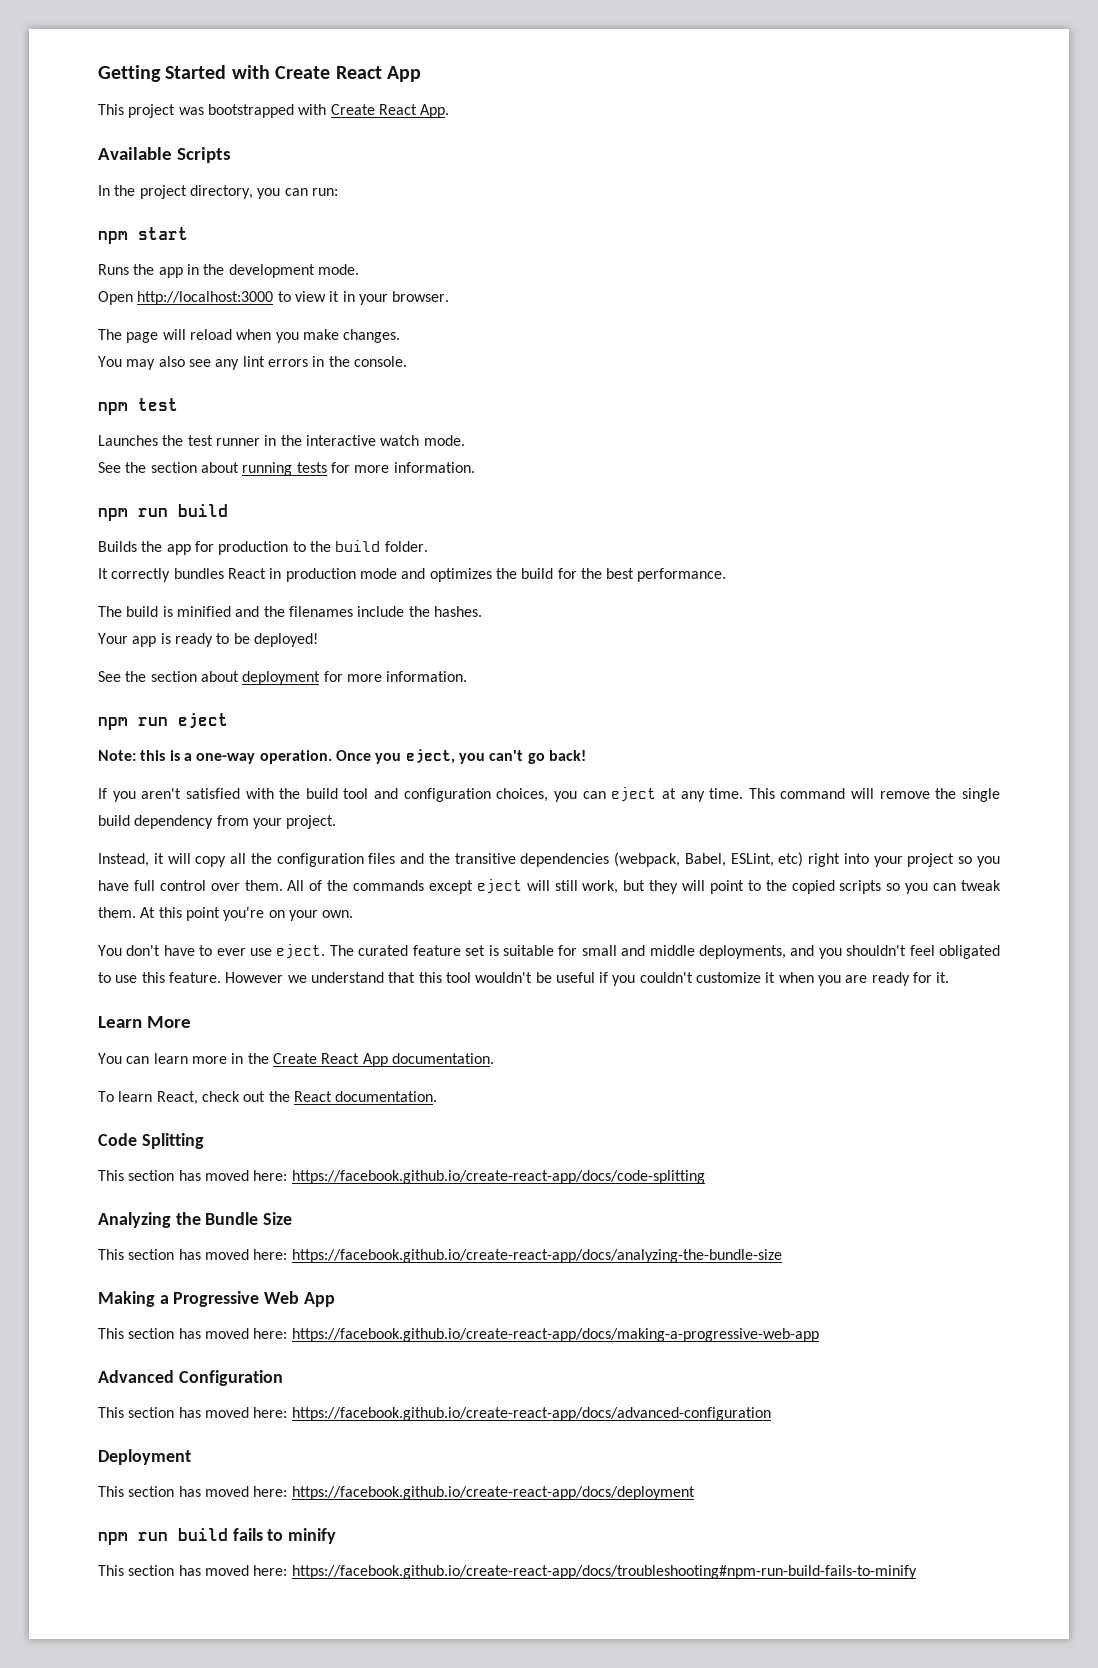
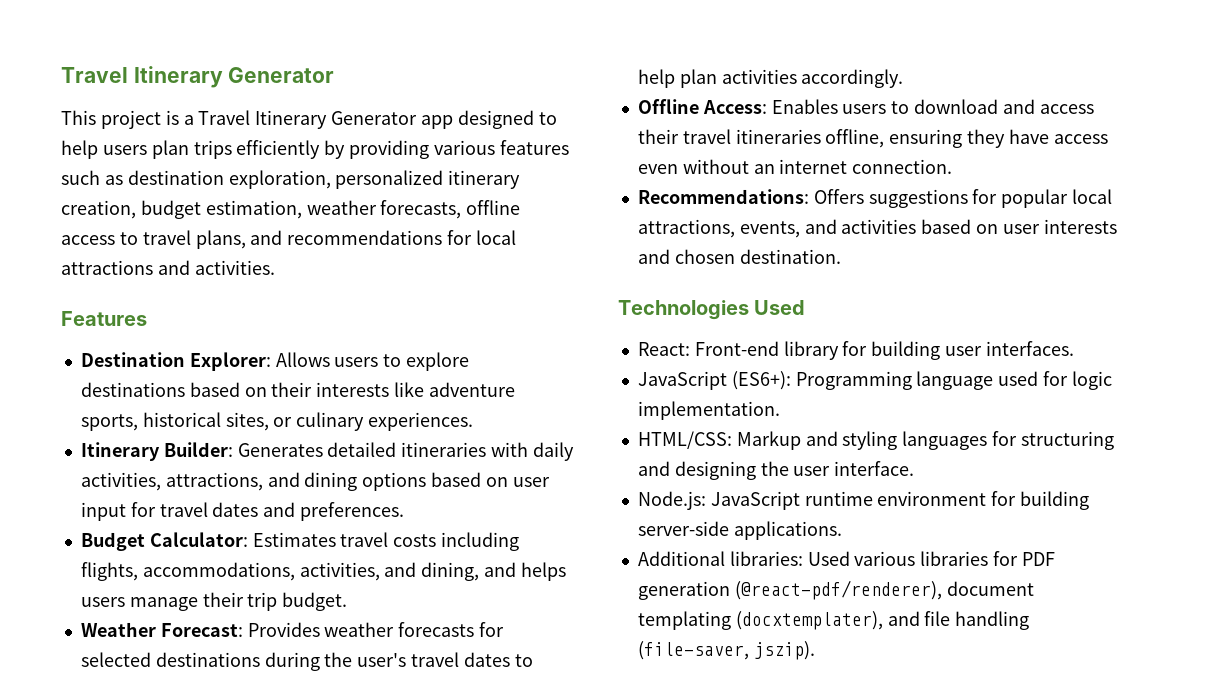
[98,65,421,82] [98,104,450,118] [98,147,231,163] [98,185,338,199] [98,227,188,244] [98,264,359,278] [98,291,450,305] [98,329,401,343] [98,356,407,370] [98,398,178,415] [98,435,465,446] [98,462,475,476] [98,504,228,521] [98,540,428,555] [98,568,727,582] [98,606,482,617] [98,633,318,647] [98,671,468,685] [98,713,228,730] [98,749,586,764] [98,787,1000,802] [98,815,337,829] [98,852,1001,867] [98,879,1001,894] [98,907,354,921] [98,944,1000,959] [98,972,950,986] [98,1016,191,1028] [98,1053,494,1067] [98,1091,438,1105] [98,1133,204,1149] [98,1170,705,1184] [98,1212,293,1228] [98,1249,782,1263] [98,1291,335,1307] [98,1328,819,1342] [98,1370,283,1386] [98,1407,771,1421] [98,1449,191,1465] [98,1486,695,1500] [98,1528,337,1545] [98,1565,917,1579] Getting Started with Create React App // This project was bootstrapped with Create React App. // Available Scripts // In the project directory, you can run: // npm start // Runs the app in the development mode. // Open http://localhost:3000 to view it in your browser. // The page will reload when you make changes. // You may also see any lint errors in the console. // npm test // Launches the test runner in the interactive watch mode. // See the section about running tests for more information. // npm run build // Builds the app for production to the build folder. // It correctly bundles React in production mode and optimizes the build for the best performance. // The build is minified and the filenames include the hashes. // Your app is ready to be deployed! // See the section about deployment for more information. // npm run eject // Note: this is a one-way operation. Once you eject, you can't go back! // If you aren't satisfied with the build tool and configuration choices, you can eject at any time. This command will remove the single build dependency from your project. // Instead, it will copy all the configuration files and the transitive dependencies (webpack, Babel, ESLint, etc) right into your project so you have full control over them. All of the commands except eject will still work, but they will point to the copied scripts so you can tweak them. At this point you're on your own. // You don't have to ever use eject. The curated feature set is suitable for small and middle deployments, and you shouldn't feel obligated to use this feature. However we understand that this tool wouldn't be useful if you couldn't customize it when you are ready for it. // Learn More // You can learn more in the Create React App documentation. // To learn React, check out the React documentation. // Code Splitting // This section has moved here: https://facebook.github.io/create-react-app/docs/code-splitting // Analyzing the Bundle Size // This section has moved here: https://facebook.github.io/create-react-app/docs/analyzing-the-bundle-size // Making a Progressive Web App // This section has moved here: https://facebook.github.io/create-react-app/docs/making-a-progressive-web-app // Advanced Configuration // This section has moved here: https://facebook.github.io/create-react-app/docs/advanced-configuration // Deployment // This section has moved here: https://facebook.github.io/create-react-app/docs/deployment // npm run build fails to minify // This section has moved here: https://facebook.github.io/create-react-app/docs/troubleshooting#npm-run-build-fails-to-minify -> [61,66,335,88] [61,110,557,129] [61,140,569,159] [61,170,521,189] [61,200,521,219] [61,230,517,249] [61,260,275,275] [61,311,147,326] [80,352,470,371] [80,382,515,397] [80,412,474,431] [80,442,574,461] [80,472,550,491] [80,502,405,521] [80,532,520,551] [80,562,566,581] [80,592,348,611] [80,622,505,637] [80,652,533,671] [637,69,904,88] [637,99,1094,114] [637,129,1108,148] [637,159,953,174] [637,189,1113,208] [637,219,1117,238] [637,249,841,264] [618,300,806,320] [637,341,1074,360] [637,371,1112,390] [637,401,780,420] [637,431,1114,450] [637,461,915,480] [637,491,1090,510] [637,521,842,540] [637,551,1055,566] [637,580,1034,600] [637,611,1030,630] [637,641,815,660] Travel Itinerary Generator // This project is a Travel Itinerary Generator app designed to help users plan trips efficiently by providing various features such as destination exploration, personalized itinerary creation, budget estimation, weather forecasts, offline access to travel plans, and recommendations for local attractions and activities. // Features // Destination Explorer: Allows users to explore destinations based on their interests like adventure sports, historical sites, or culinary experiences. // Itinerary Builder: Generates detailed itineraries with daily activities, attractions, and dining options based on user input for travel dates and preferences. // Budget Calculator: Estimates travel costs including flights, accommodations, activities, and dining, and helps users manage their trip budget. // Weather Forecast: Provides weather forecasts for selected destinations during the user's travel dates to help plan activities accordingly. // Offline Access: Enables users to download and access their travel itineraries offline, ensuring they have access even without an internet connection. // Recommendations: Offers suggestions for popular local attractions, events, and activities based on user interests and chosen destination. // Technologies Used // React: Front-end library for building user interfaces. // JavaScript (ES6+): Programming language used for logic implementation. // HTML/CSS: Markup and styling languages for structuring and designing the user interface. // Node.js: JavaScript runtime environment for building server-side applications. // Additional libraries: Used various libraries for PDF generation (@react-pdf/renderer), document templating (docxtemplater), and file handling (file-saver, jszip).

